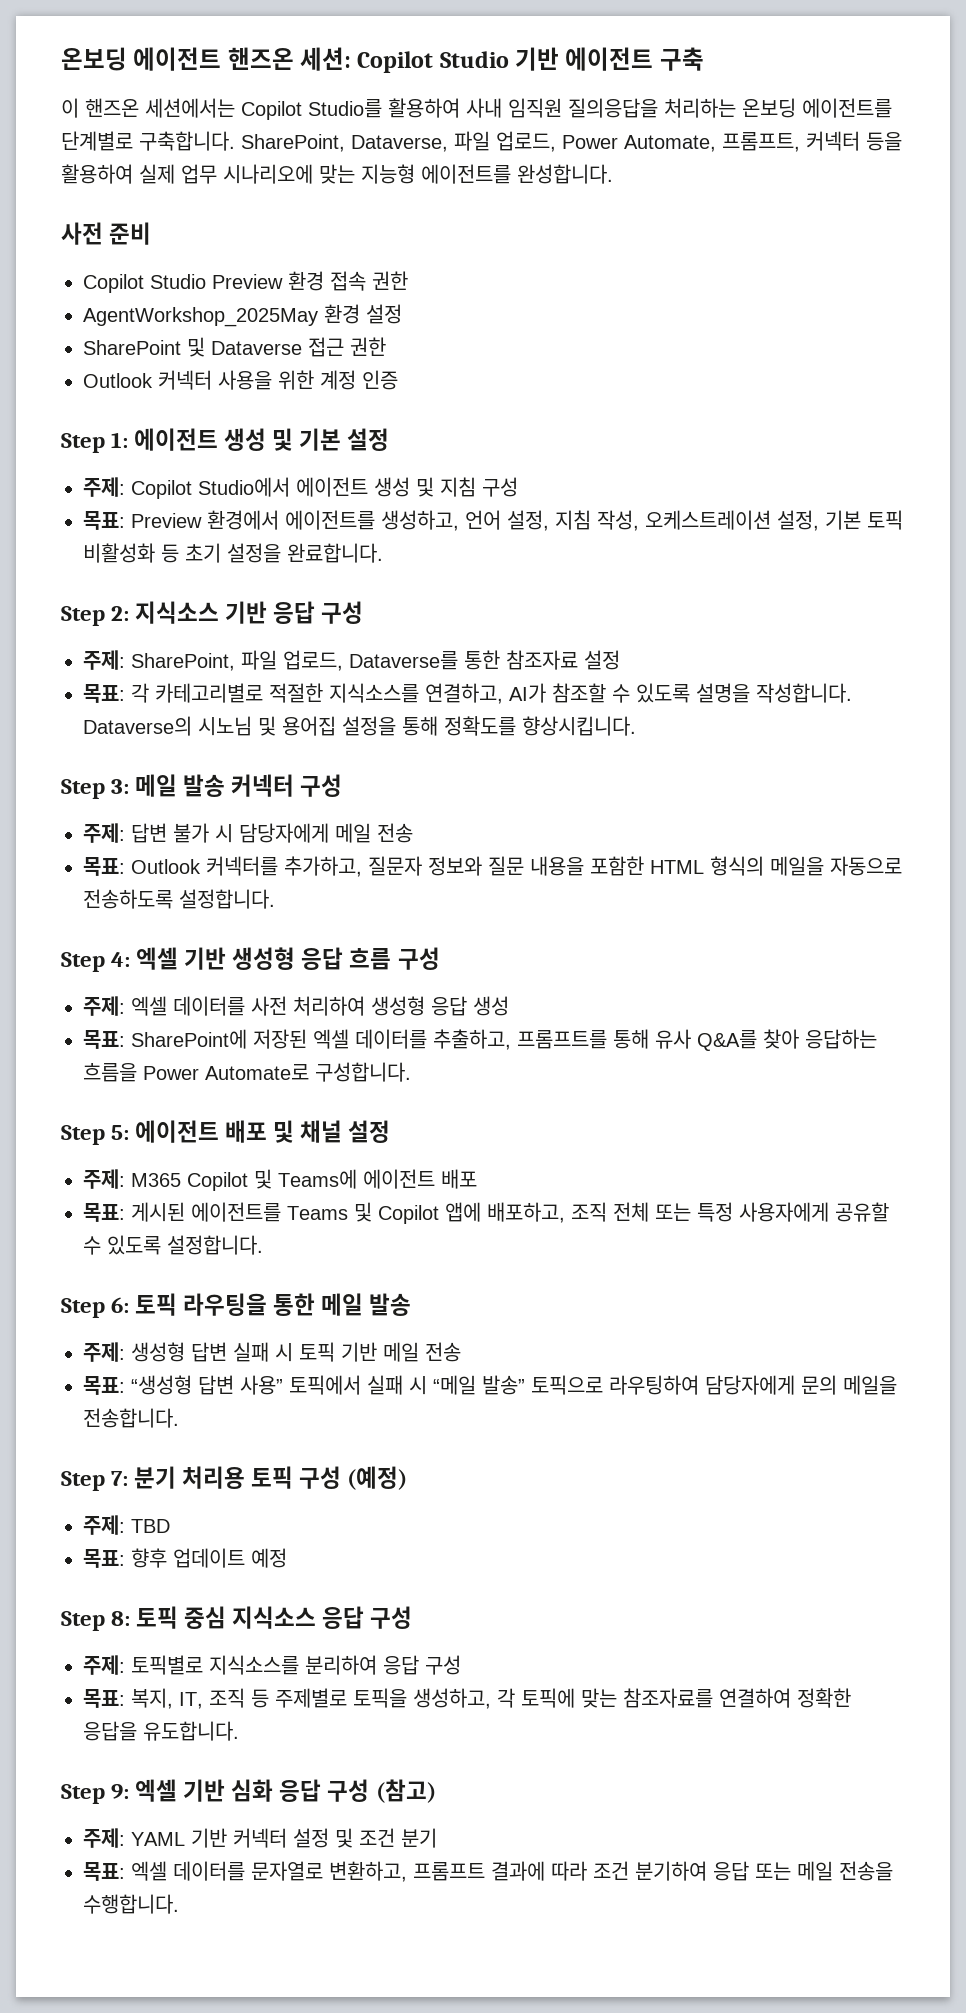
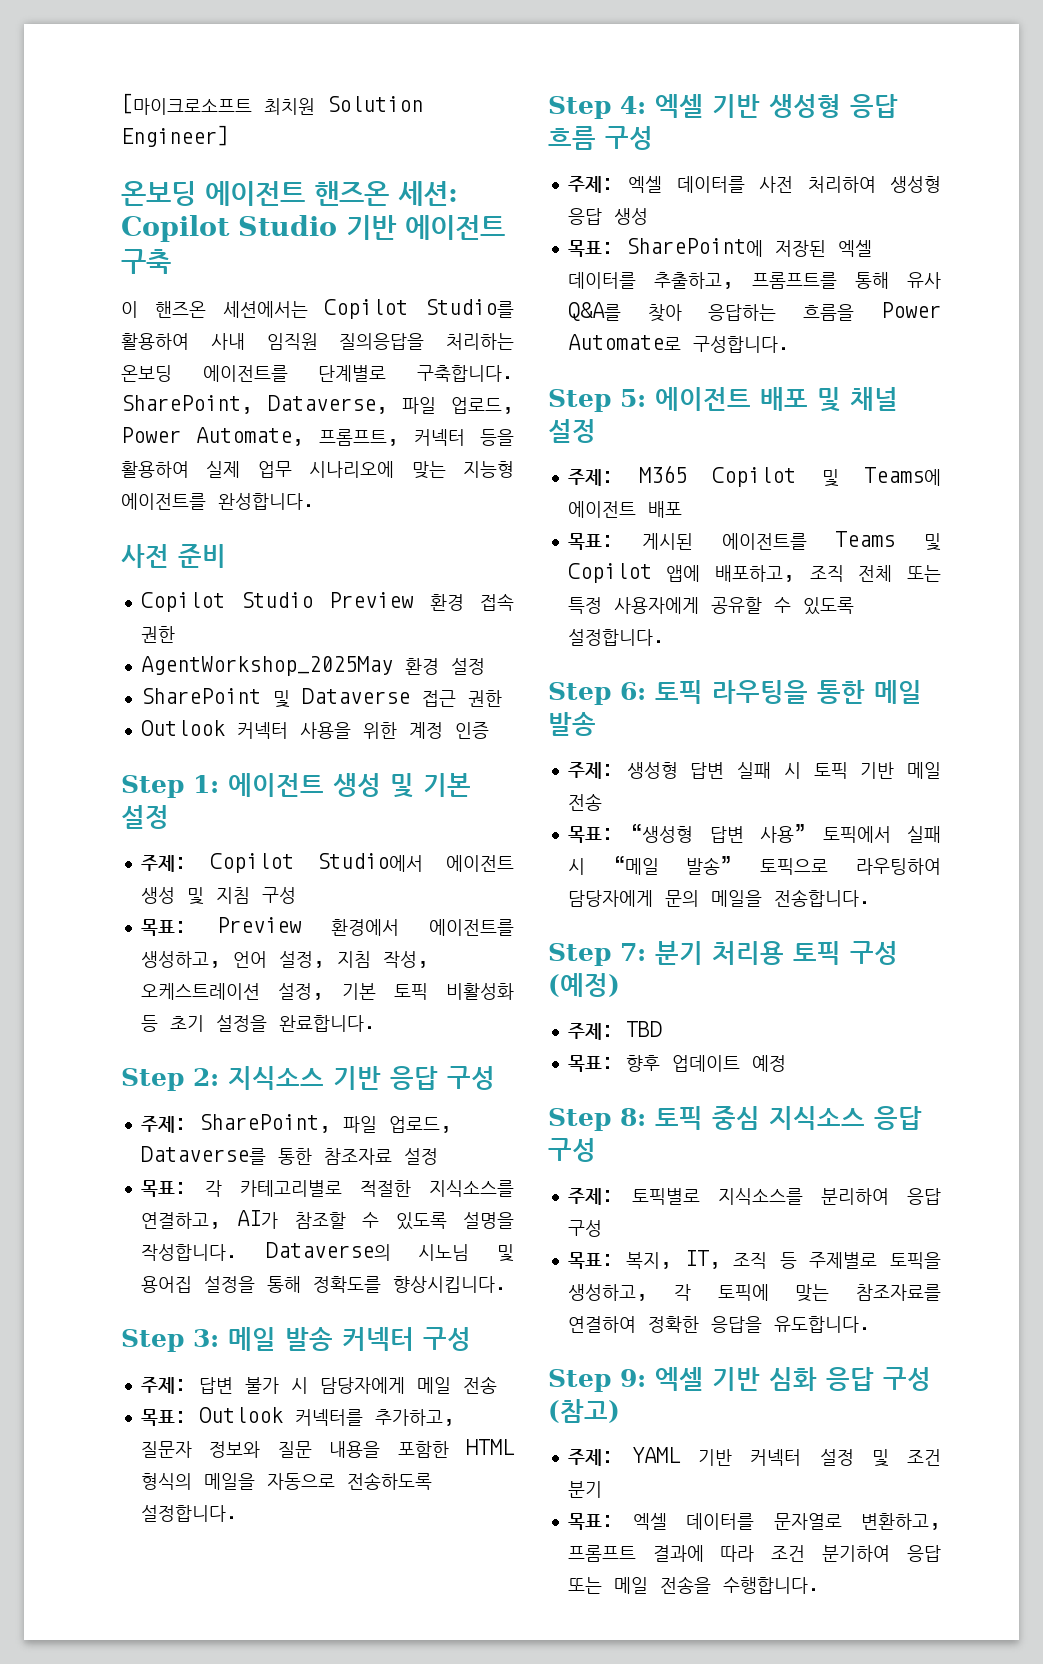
(61, 59) none -> [121,93,423,115] [121,125,229,147] [마이크로소프트 최치원 Solution Engineer] //

